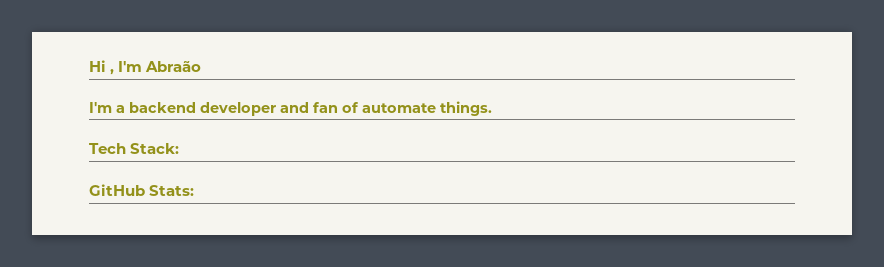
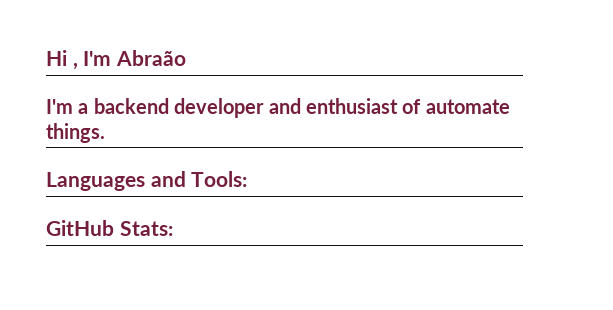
[313,102,338,113] fan -> [306,98,398,114] enthusiast
[89,143,180,154] Tech Stack: -> [46,171,248,191] Languages and Tools:

